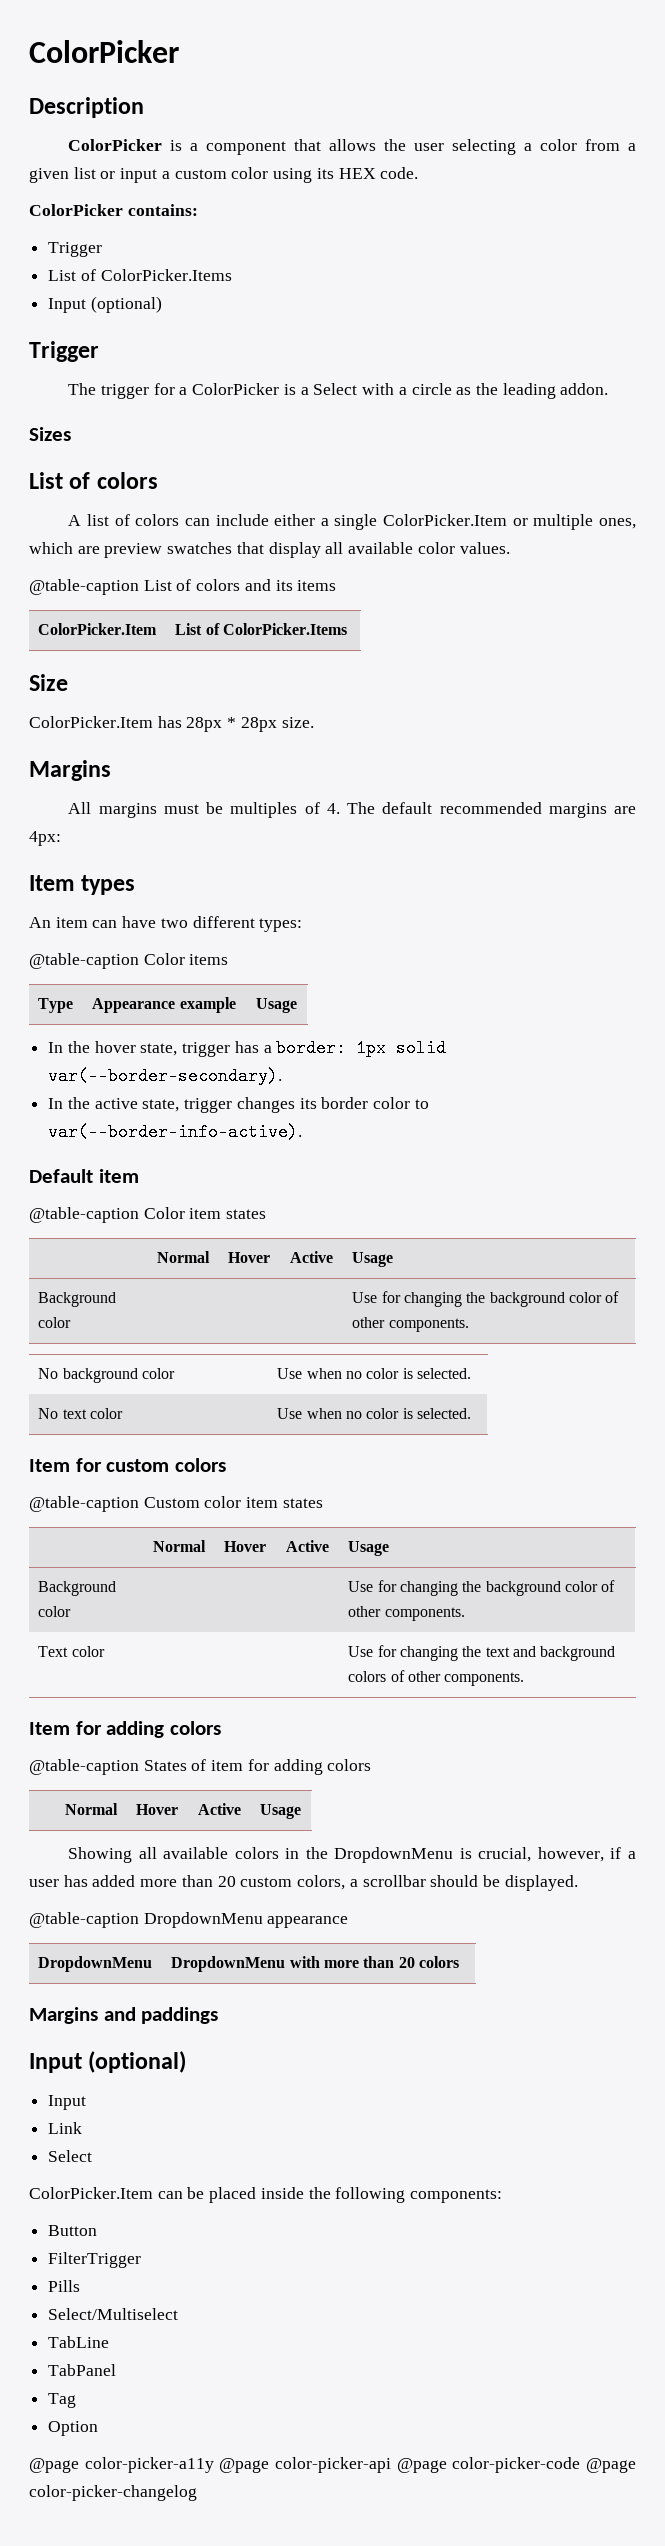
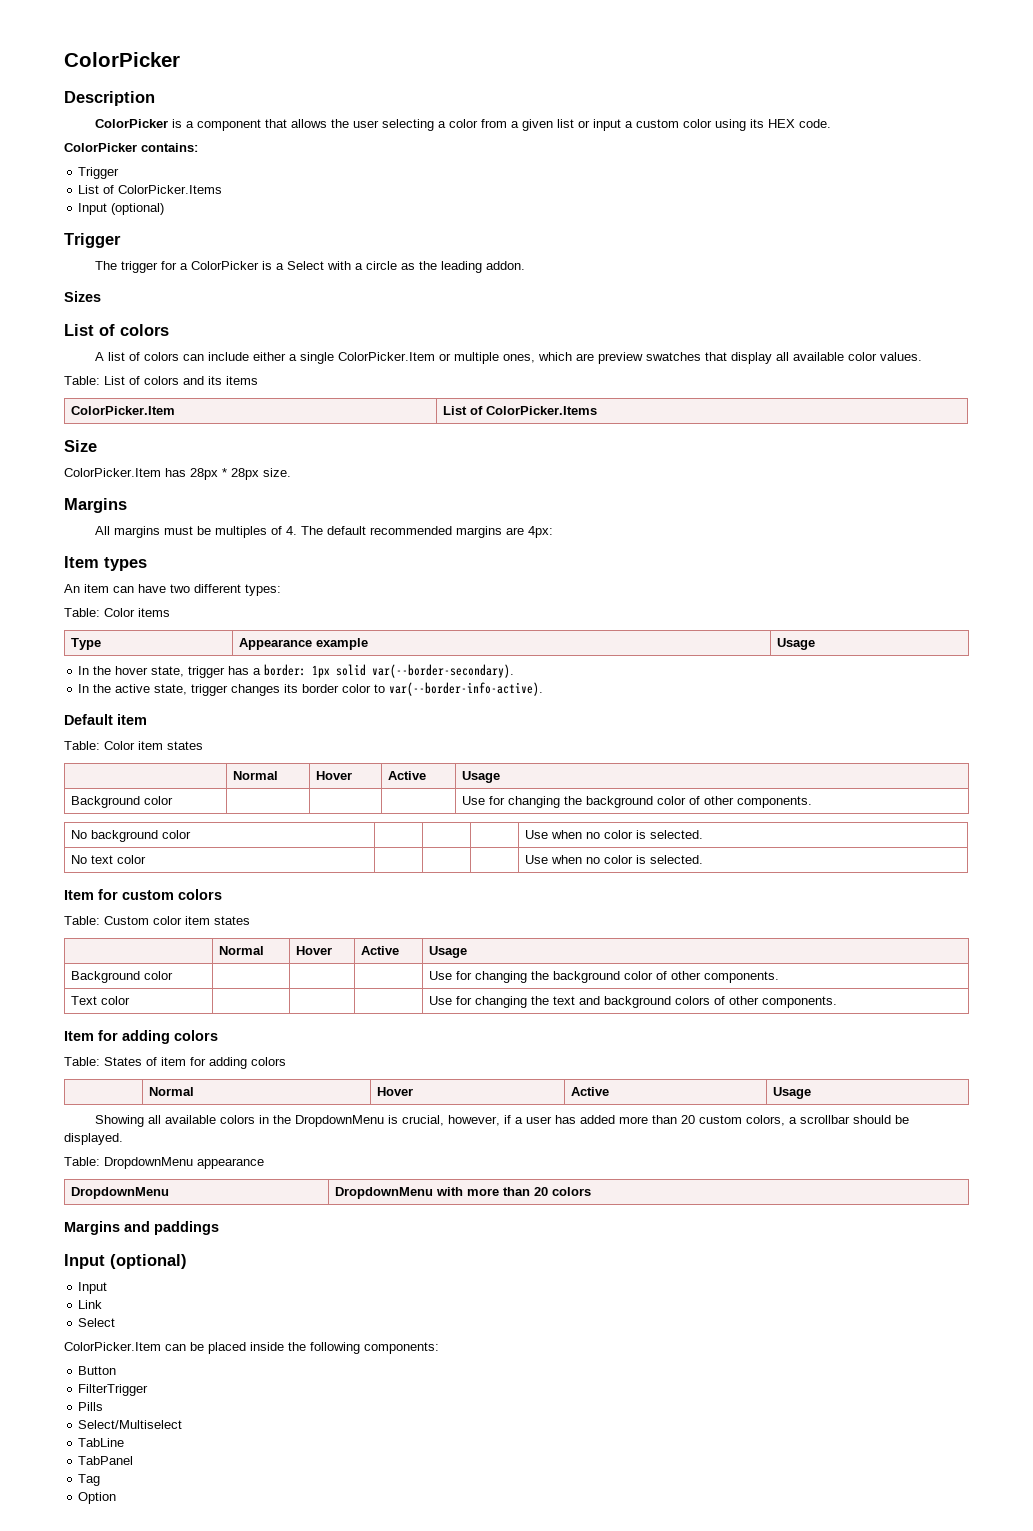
[29,579,139,595] @table-caption -> [64,376,100,385] Table:
[29,953,139,969] @table-caption -> [64,608,100,617] Table:
[29,1207,139,1223] @table-caption -> [64,741,100,750] Table:
[29,1496,139,1512] @table-caption -> [64,916,100,925] Table:
[29,1759,139,1775] @table-caption -> [64,1057,100,1066] Table:
[29,1912,139,1928] @table-caption -> [64,1157,100,1166] Table:
[29,2457,636,2473] [29,2485,197,2501] // @page color-picker-a11y @page color-picker-api @page color-picker-code @page color-picker-changelog -> (117, 1498) none

